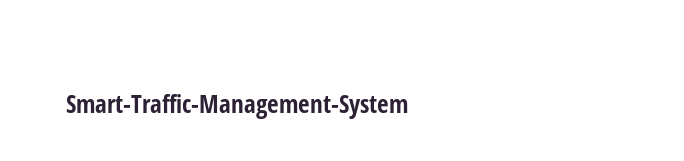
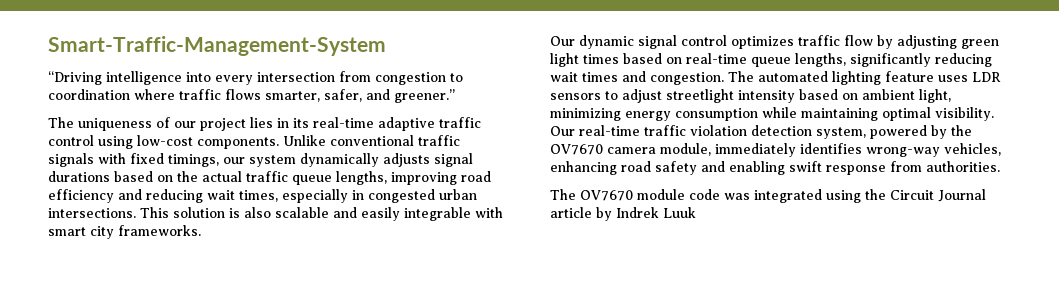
(408, 106) none -> [48,71,463,85] [48,89,455,103] [48,117,481,131] [48,135,460,149] [48,153,473,167] [48,171,491,185] [48,189,477,203] [48,207,503,221] [48,225,201,239] [550,35,999,49] [550,53,992,67] [550,71,1001,85] [550,89,951,103] [550,107,994,121] [550,125,972,139] [550,143,1001,157] [550,161,1000,175] [550,189,986,203] [550,207,696,221] // “Driving intelligence into every intersection from congestion to coordination where traffic flows smarter, safer, and greener.” // The uniqueness of our project lies in its real-time adaptive traffic control using low-cost components. Unlike conventional traffic signals with fixed timings, our system dynamically adjusts signal durations based on the actual traffic queue lengths, improving road efficiency and reducing wait times, especially in congested urban intersections. This solution is also scalable and easily integrable with smart city frameworks. // Our dynamic signal control optimizes traffic flow by adjusting green light times based on real-time queue lengths, significantly reducing wait times and congestion. The automated lighting feature uses LDR sensors to adjust streetlight intensity based on ambient light, minimizing energy consumption while maintaining optimal visibility. Our real-time traffic violation detection system, powered by the OV7670 camera module, immediately identifies wrong-way vehicles, enhancing road safety and enabling swift response from authorities. // The OV7670 module code was integrated using the Circuit Journal article by Indrek Luuk

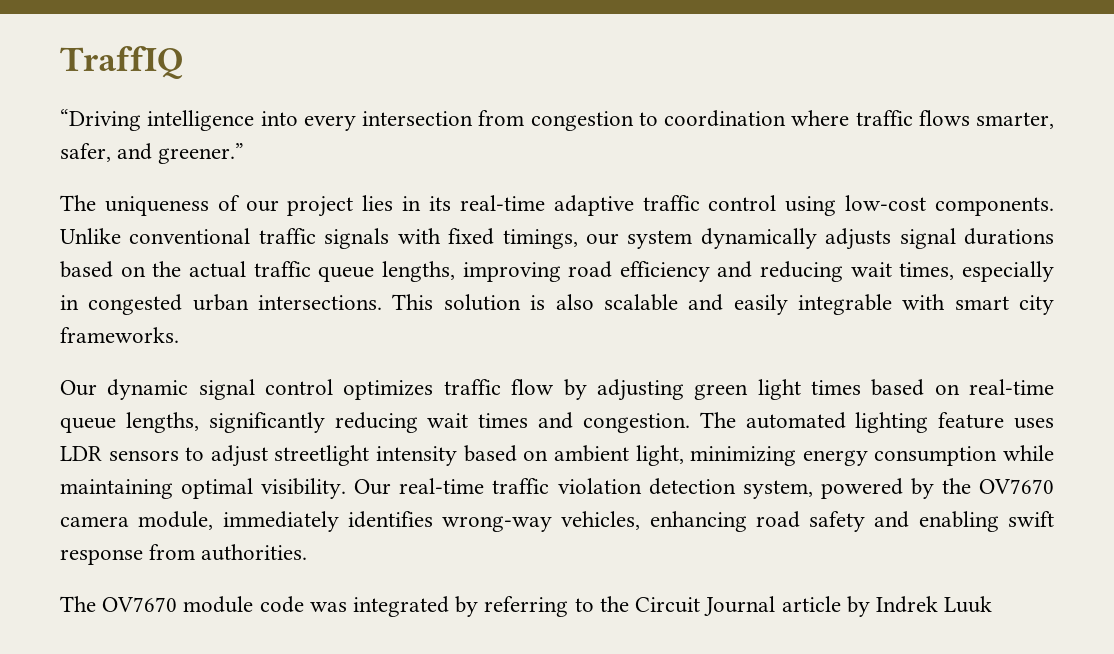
[48,36,386,56] Smart-Traffic-Management-System -> [60,46,183,79] TraffIQ
[826,190,861,203] using -> [455,596,594,617] by referring to

